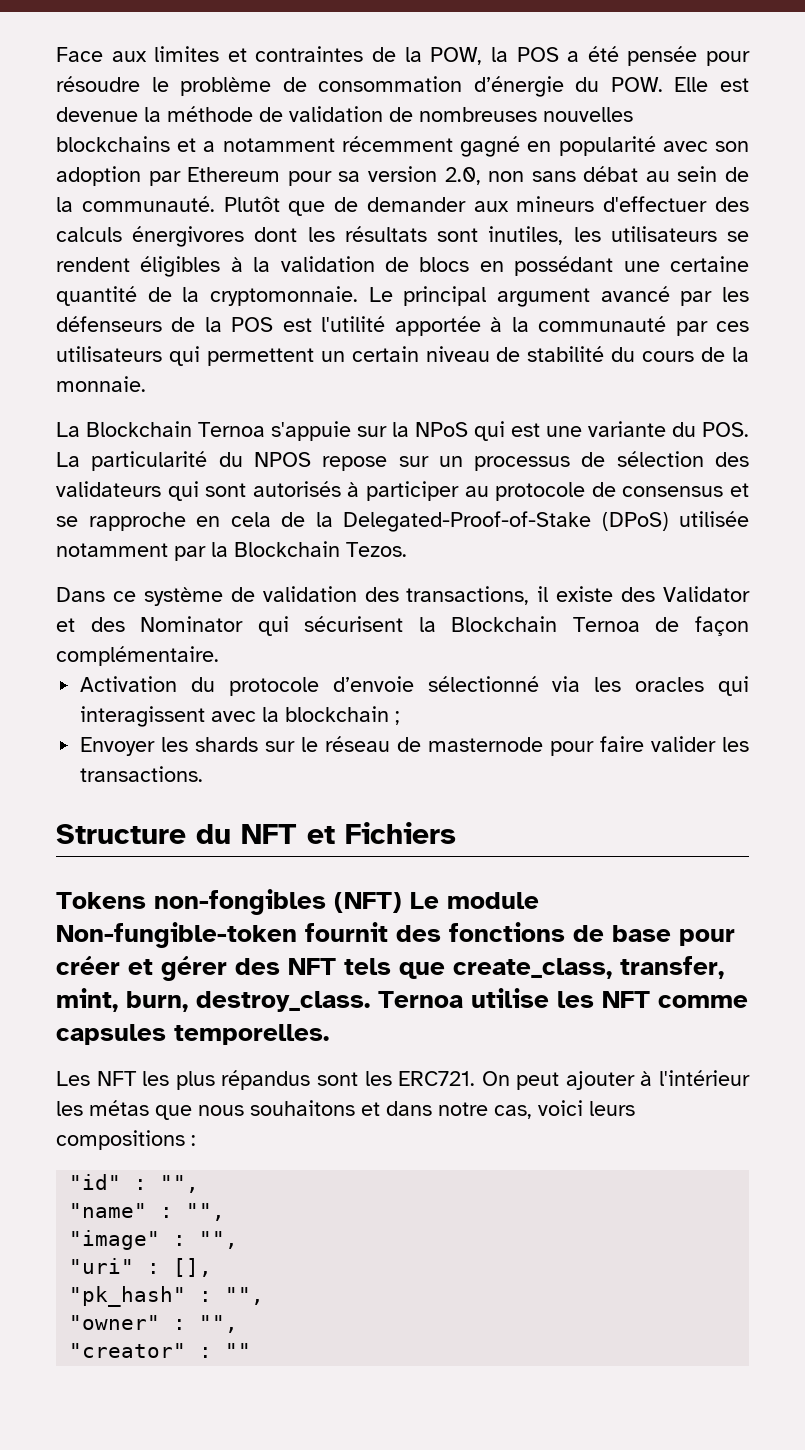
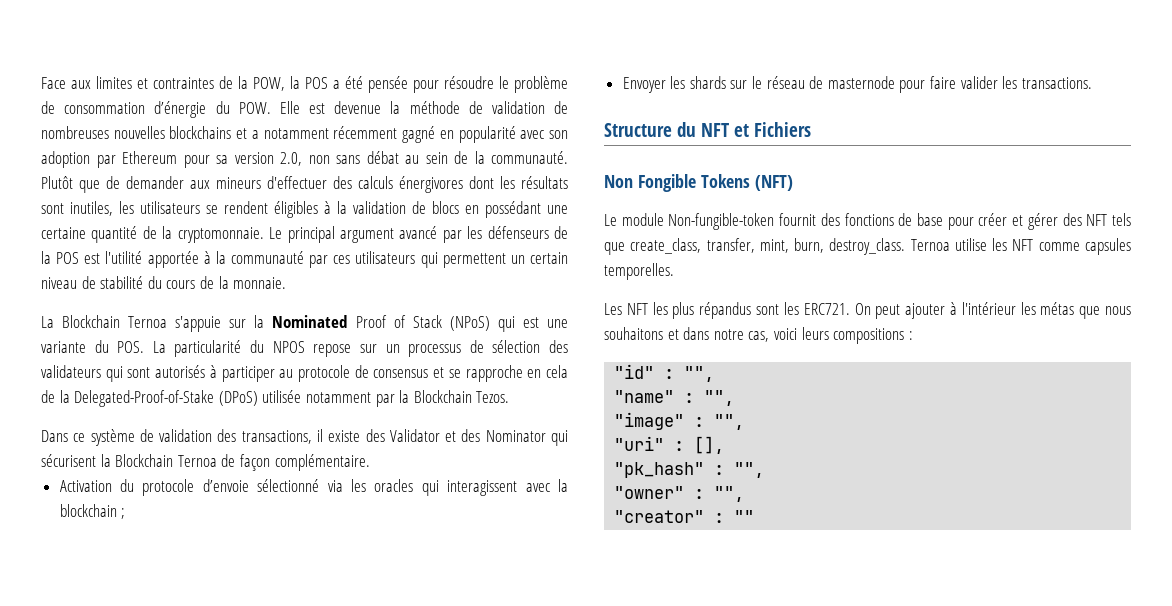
[415,422,468,437] NPoS -> [272,315,490,331] Nominated Proof of Stack (NPoS)
[56,889,326,915] Tokens non-fongibles -> [604,174,750,192] Non Fongible Tokens
(402, 902) none -> (793, 183) //

